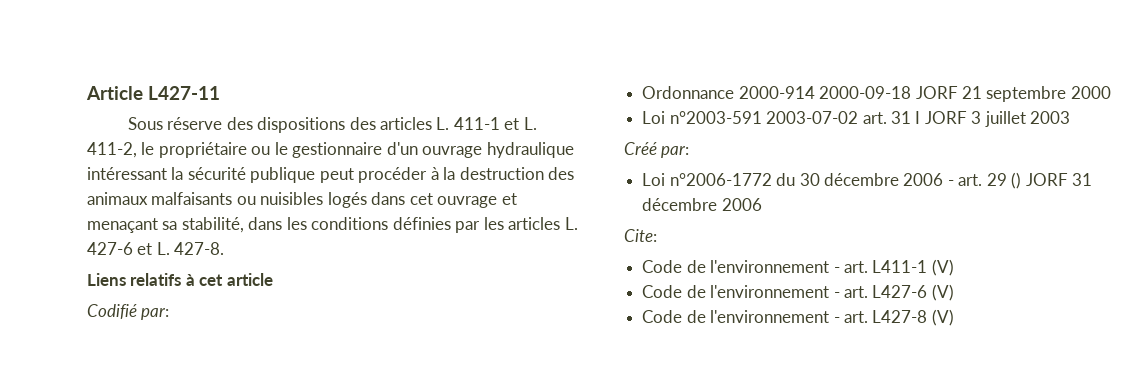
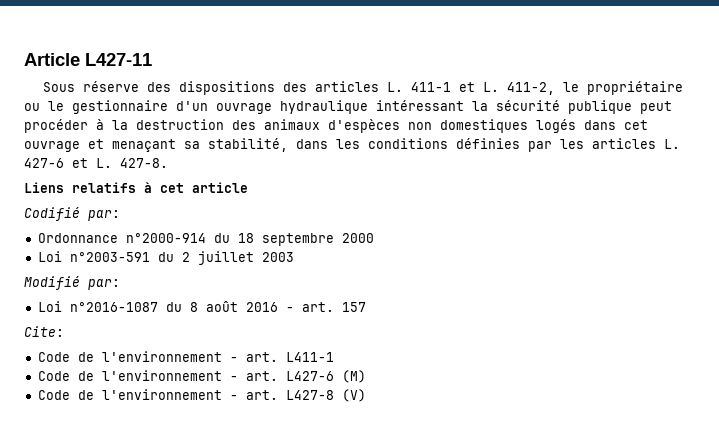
[151,192,324,205] malfaisants ou nuisibles -> [328,119,528,133] d'espèces non domestiques
[738,86,982,99] 2000-914 2000-09-18 JORF 21 -> [125,233,254,243] n°2000-914 du 18
[766,111,982,124] 2003-07-02 art. 31 I JORF 3 -> [157,252,190,262] du 2
[624,142,657,155] Créé -> [24,276,80,290] Modifié
[669,172,1093,189] [642,198,762,211] n°2006-1772 du 30 décembre 2006 - art. 29 () JORF 31 décembre 2006 -> [69,301,366,312] n°2016-1087 du 8 août 2016 - art. 157
[931,259,954,276] (V) -> (334, 357) none
[931,284,954,301] (V) -> [341,370,366,383] (M)

